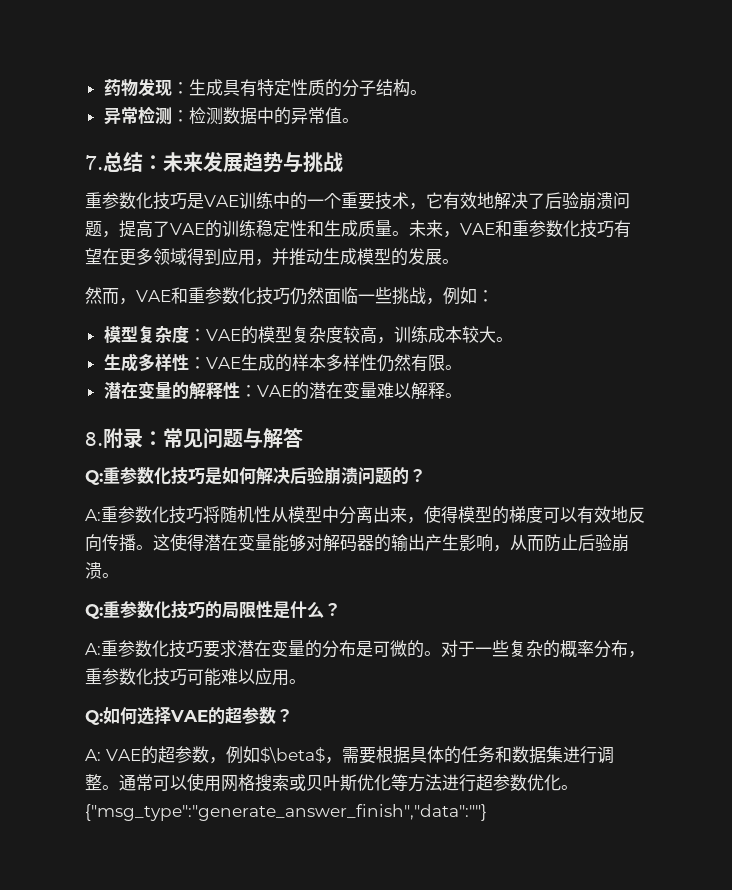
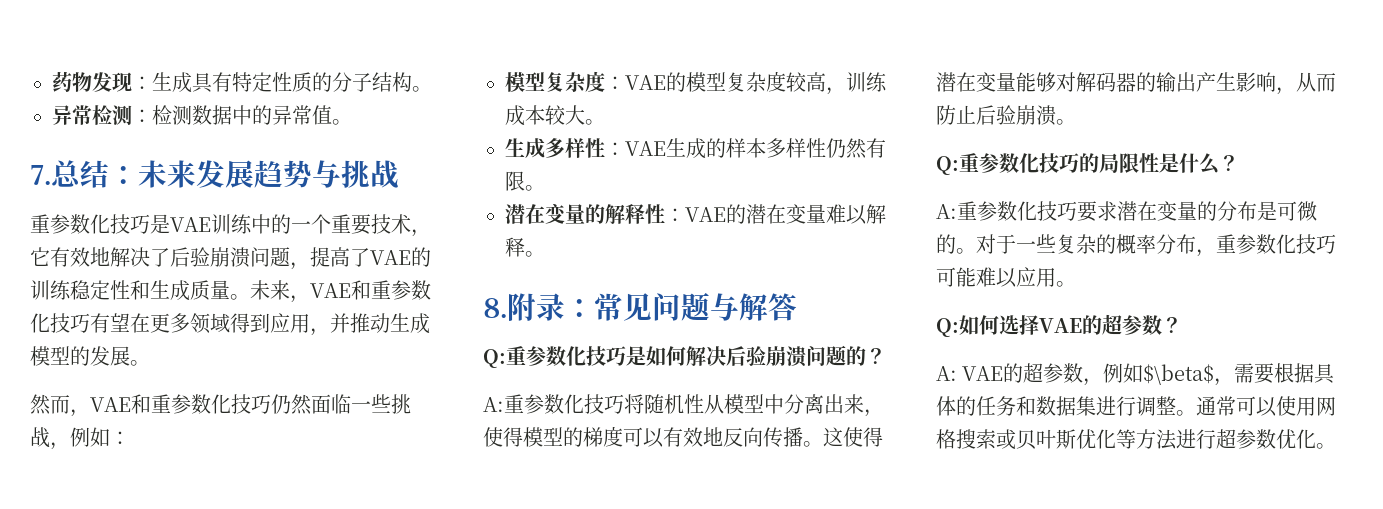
[85,804,487,821] {"msg_type":"generate_answer_finish","data":""} -> (1336, 446) none

